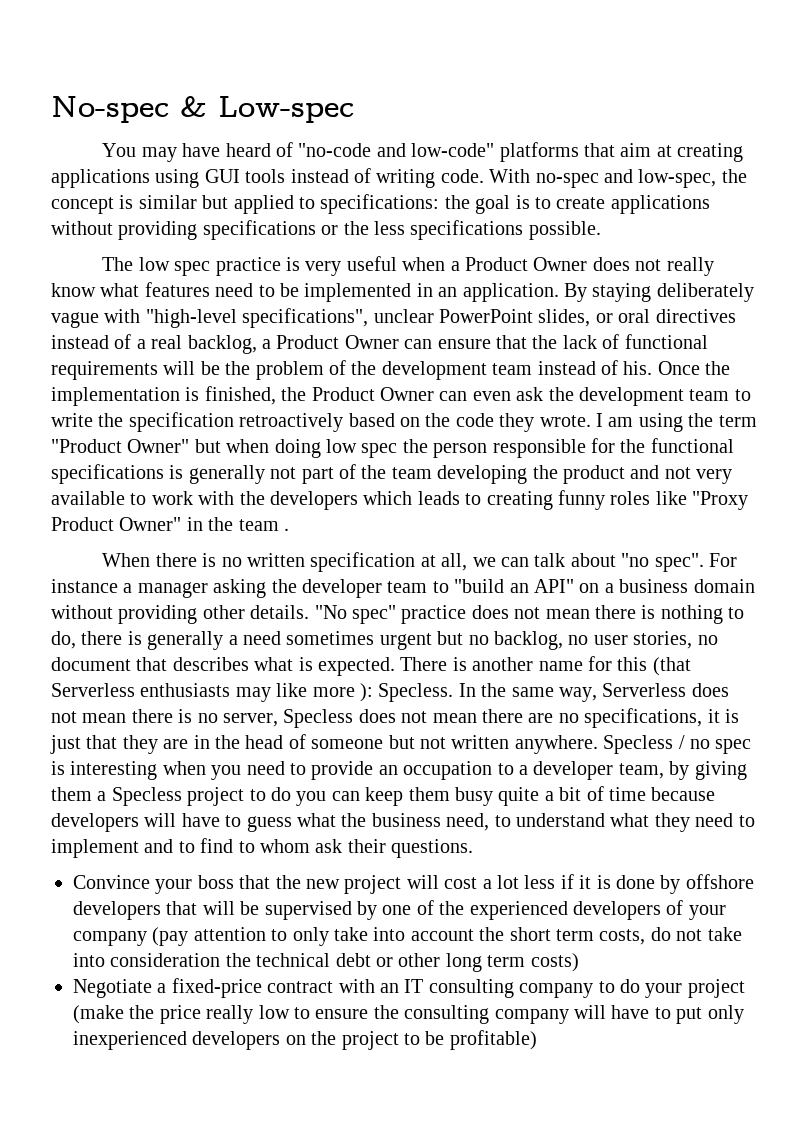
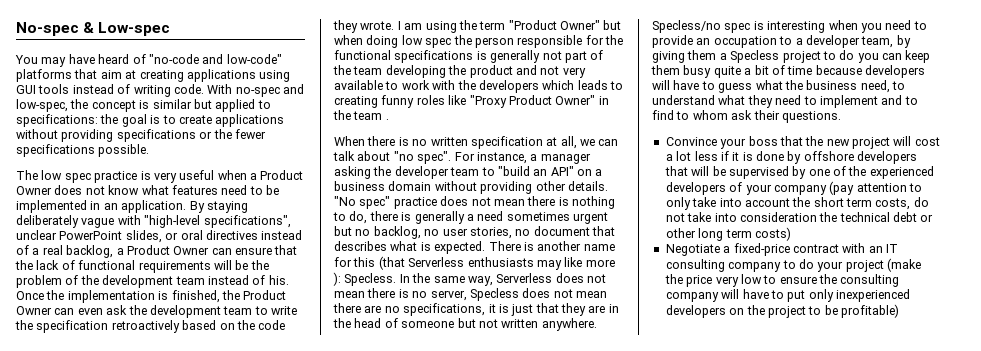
[373,221,405,235] less -> [234,129,266,139] fewer
[666,257,714,276] really -> (105, 190) none
[51,579,118,593] instance -> [476,152,527,164] instance,
[603,735,710,754] Specless / no -> [652,20,721,33] Specless/no
[206,1005,254,1024] really -> [715,276,739,287] very

